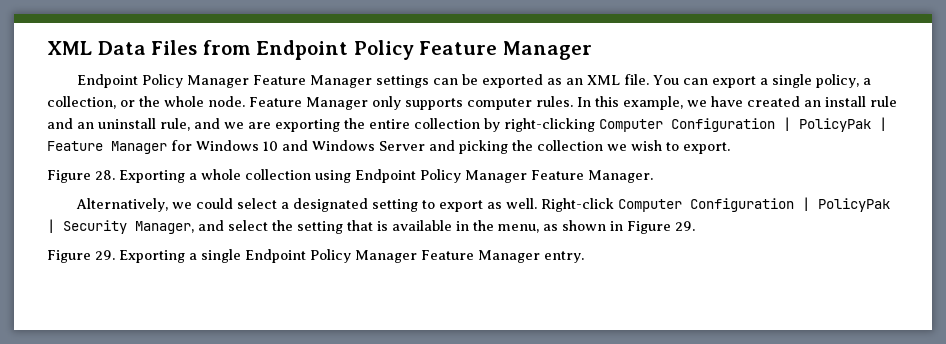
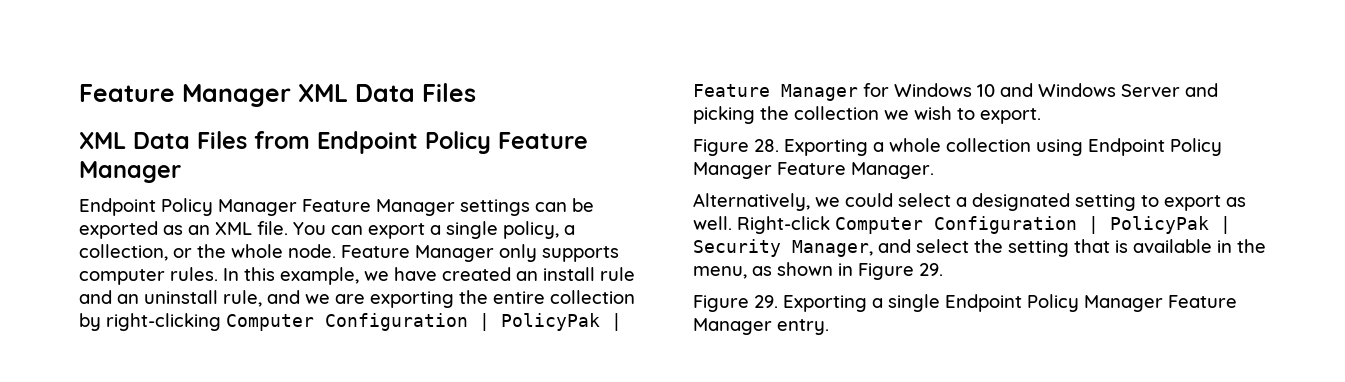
(47, 48) none -> [79,83,476,107] Feature Manager XML Data Files //

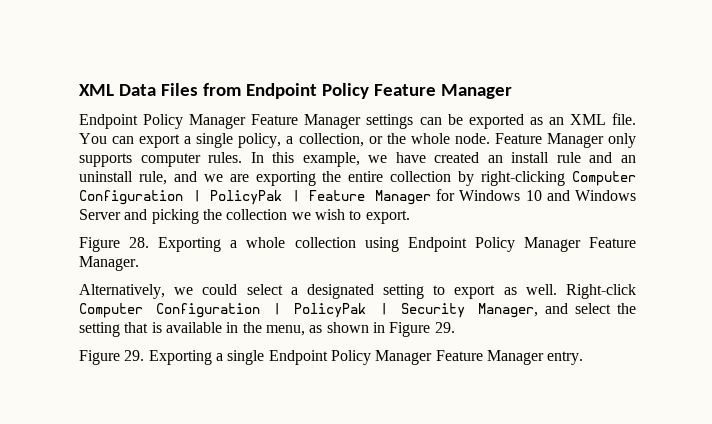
[79,83,476,107] Feature Manager XML Data Files // -> (79, 90) none

